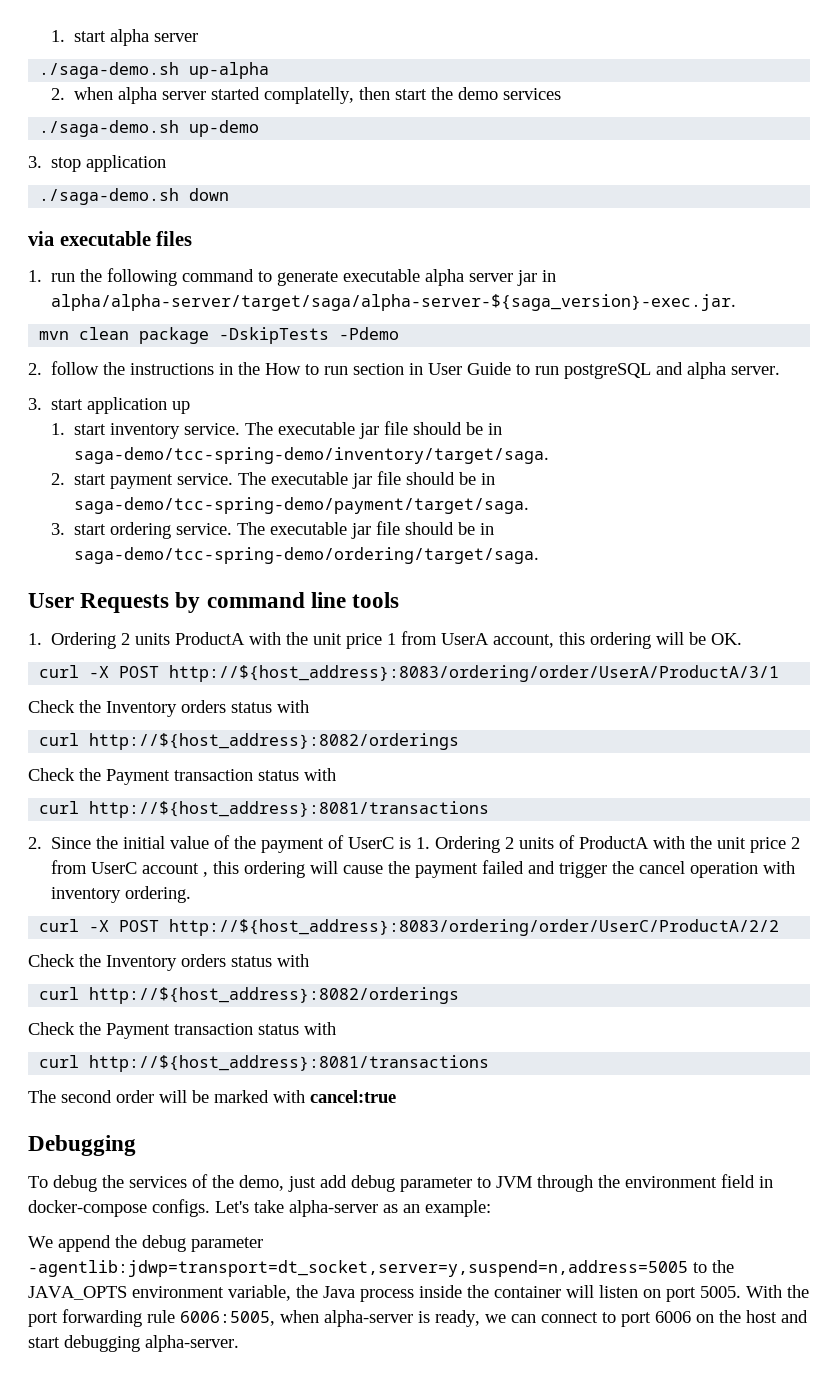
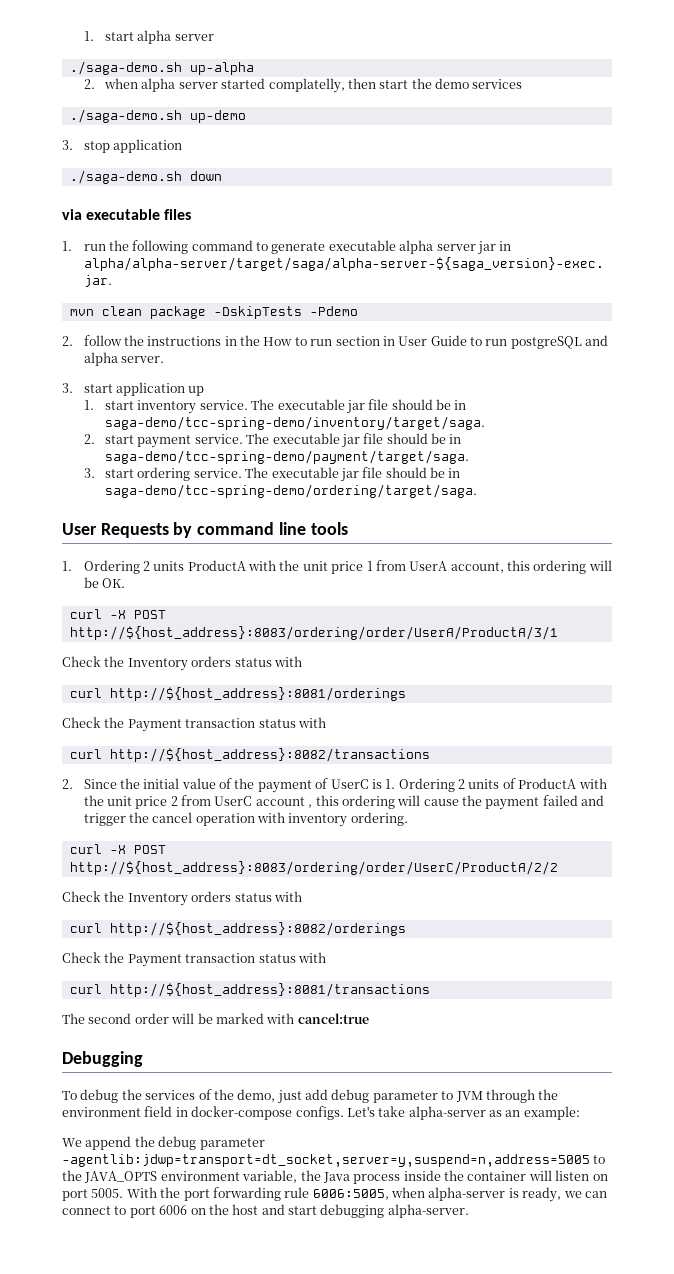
[89,733,460,750] [28,768,336,785] [39,801,490,818] http://${host_address}:8082/orderings // Check the Payment transaction status with // curl http://${host_address}:8081/transactions -> [109,687,406,701] [62,717,326,732] [69,748,430,762] http://${host_address}:8081/orderings // Check the Payment transaction status with // curl http://${host_address}:8082/transactions

